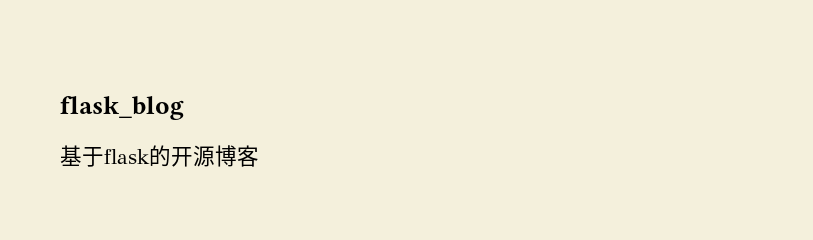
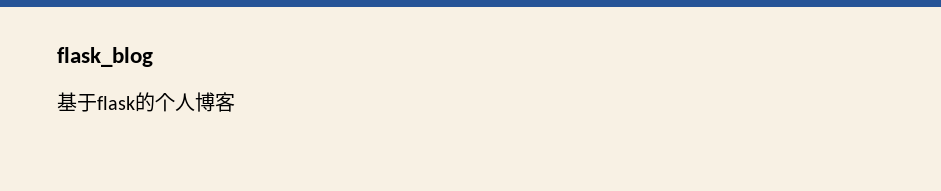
[171,145,215,167] 开源 -> [155,93,195,112] 个人

